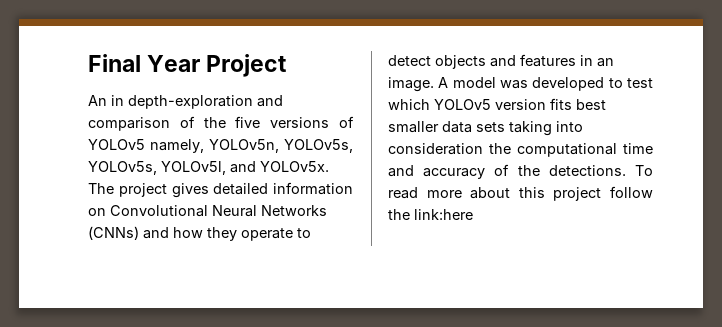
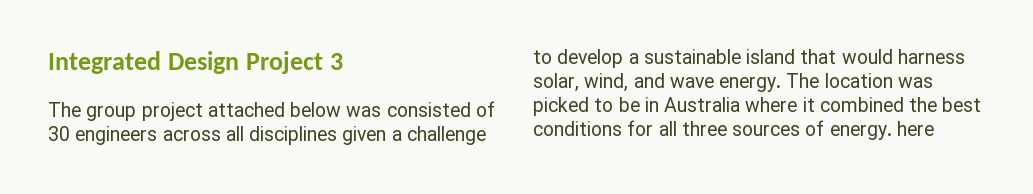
[88,54,201,72] Final Year -> [48,51,240,74] Integrated Design
[88,95,283,109] [88,116,354,131] [88,139,353,153] [88,161,329,175] [88,182,353,198] [88,205,327,217] [88,226,311,241] [388,54,614,69] [388,77,653,92] [388,98,606,110] [388,121,583,136] [388,143,653,157] [388,164,653,179] [388,186,653,201] [388,209,473,220] // An in depth-exploration and comparison of the five versions of YOLOv5 namely, YOLOv5n, YOLOv5s, YOLOv5s, YOLOv5l, and YOLOv5x. The project gives detailed information on Convolutional Neural Networks (CNNs) and how they operate to detect objects and features in an image. A model was developed to test which YOLOv5 version fits best smaller data sets taking into consideration the computational time and accuracy of the detections. To read more about this project follow the link:here -> [330,53,344,70] [48,101,495,121] [48,126,486,145] [533,49,965,68] [533,73,933,92] [533,97,982,116] [533,120,934,140] 3 // The group project attached below was consisted of 30 engineers across all disciplines given a challenge to develop a sustainable island that would harness solar, wind, and wave energy. The location was picked to be in Australia where it combined the best conditions for all three sources of energy. here

